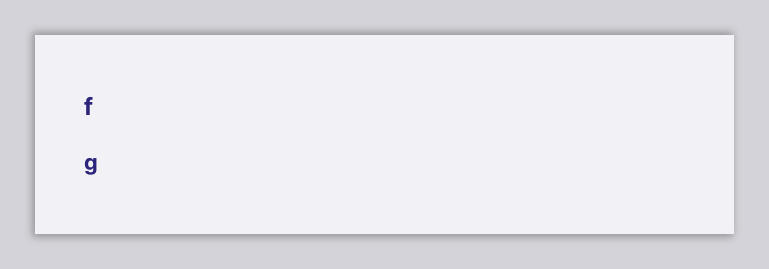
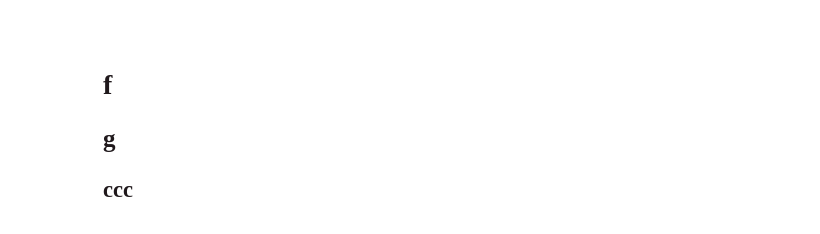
(98, 166) none -> [103,186,133,197] // ccc

